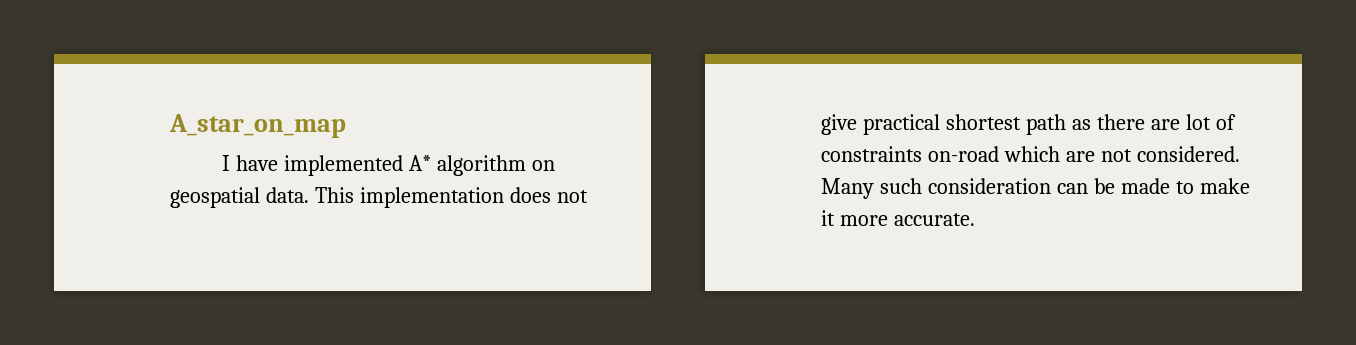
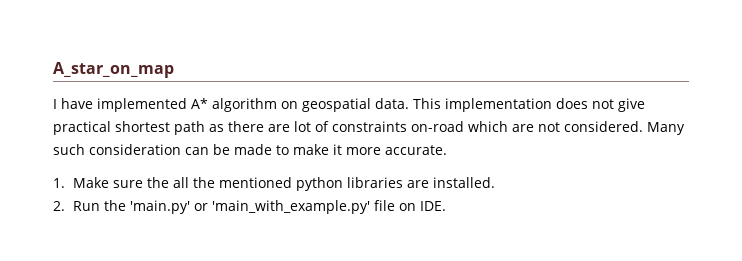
(975, 219) none -> [53,177,495,191] [53,200,446,214] // 1. Make sure the all the mentioned python libraries are installed. // 2. Run the 'main.py' or 'main_with_example.py' file on IDE.

